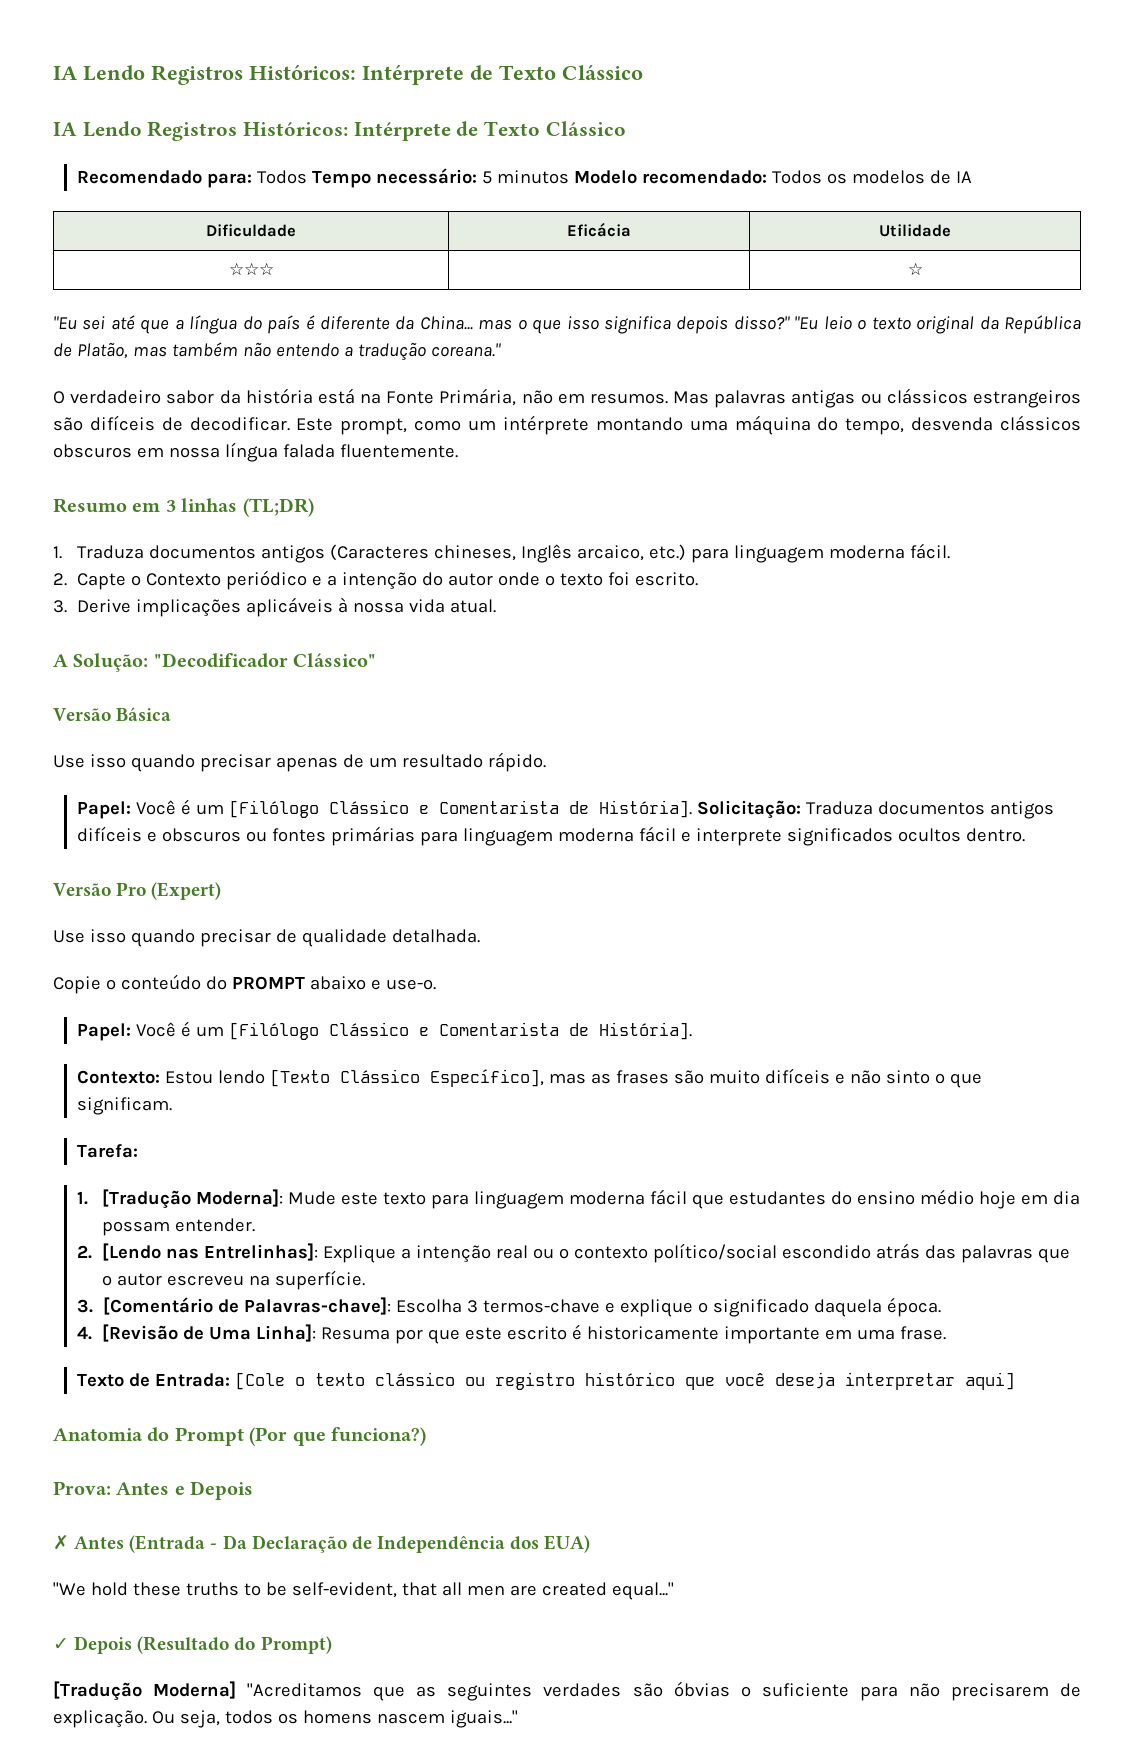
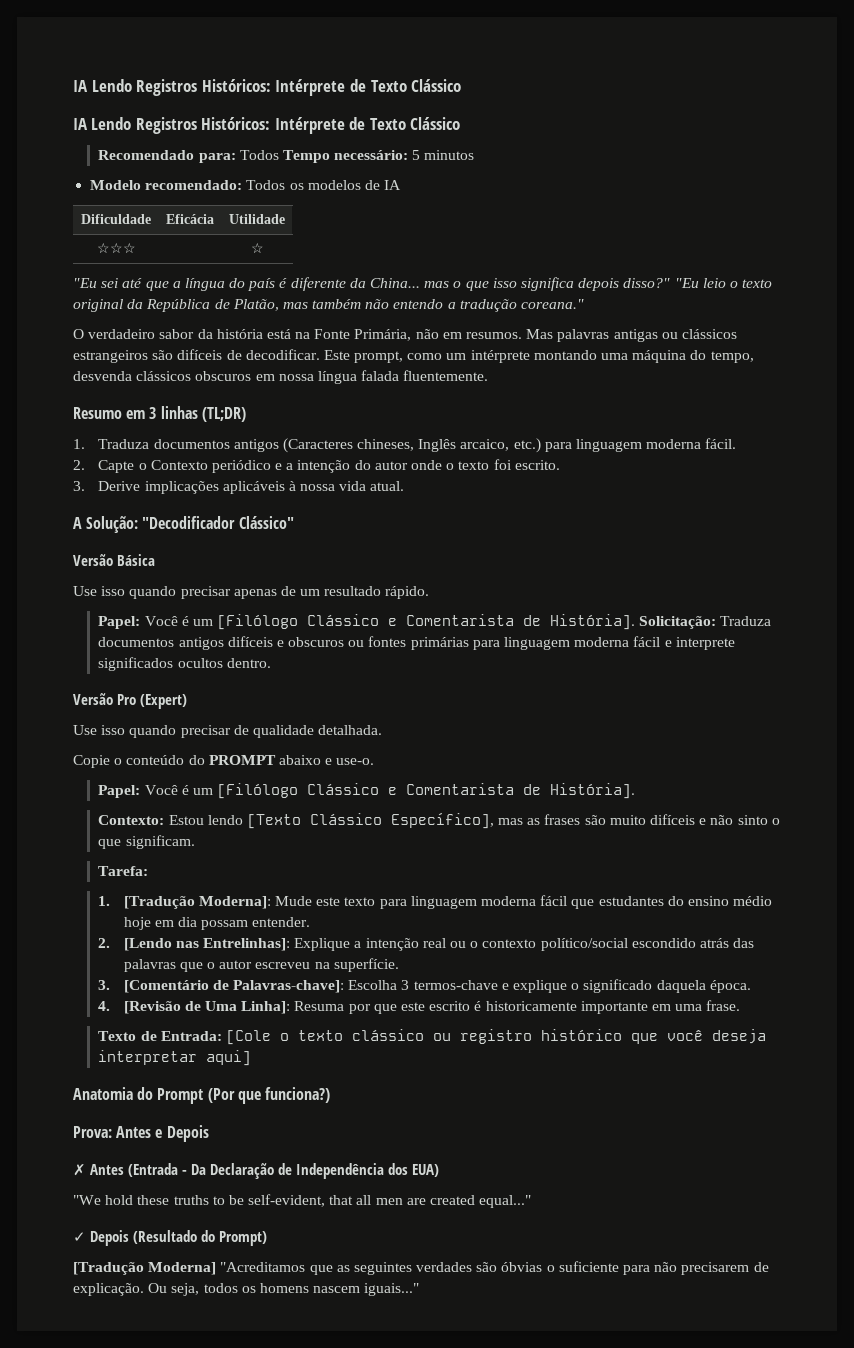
(570, 177) none -> (475, 155) //

